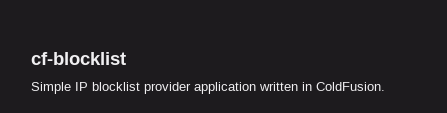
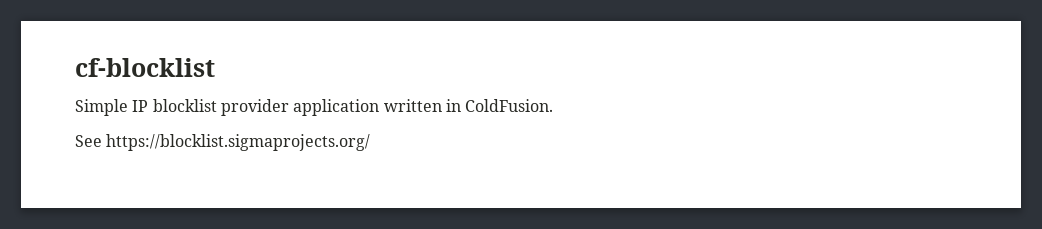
(385, 86) none -> [75,134,371,151] // See https://blocklist.sigmaprojects.org/

